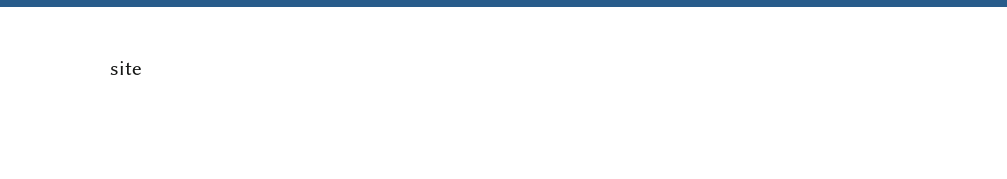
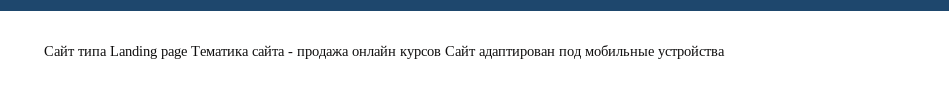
[110,61,142,75] site -> [44,45,725,59] Сайт типа Landing page Тематика сайта - продажа онлайн курсов Сайт адаптирован под мобильные устройства

